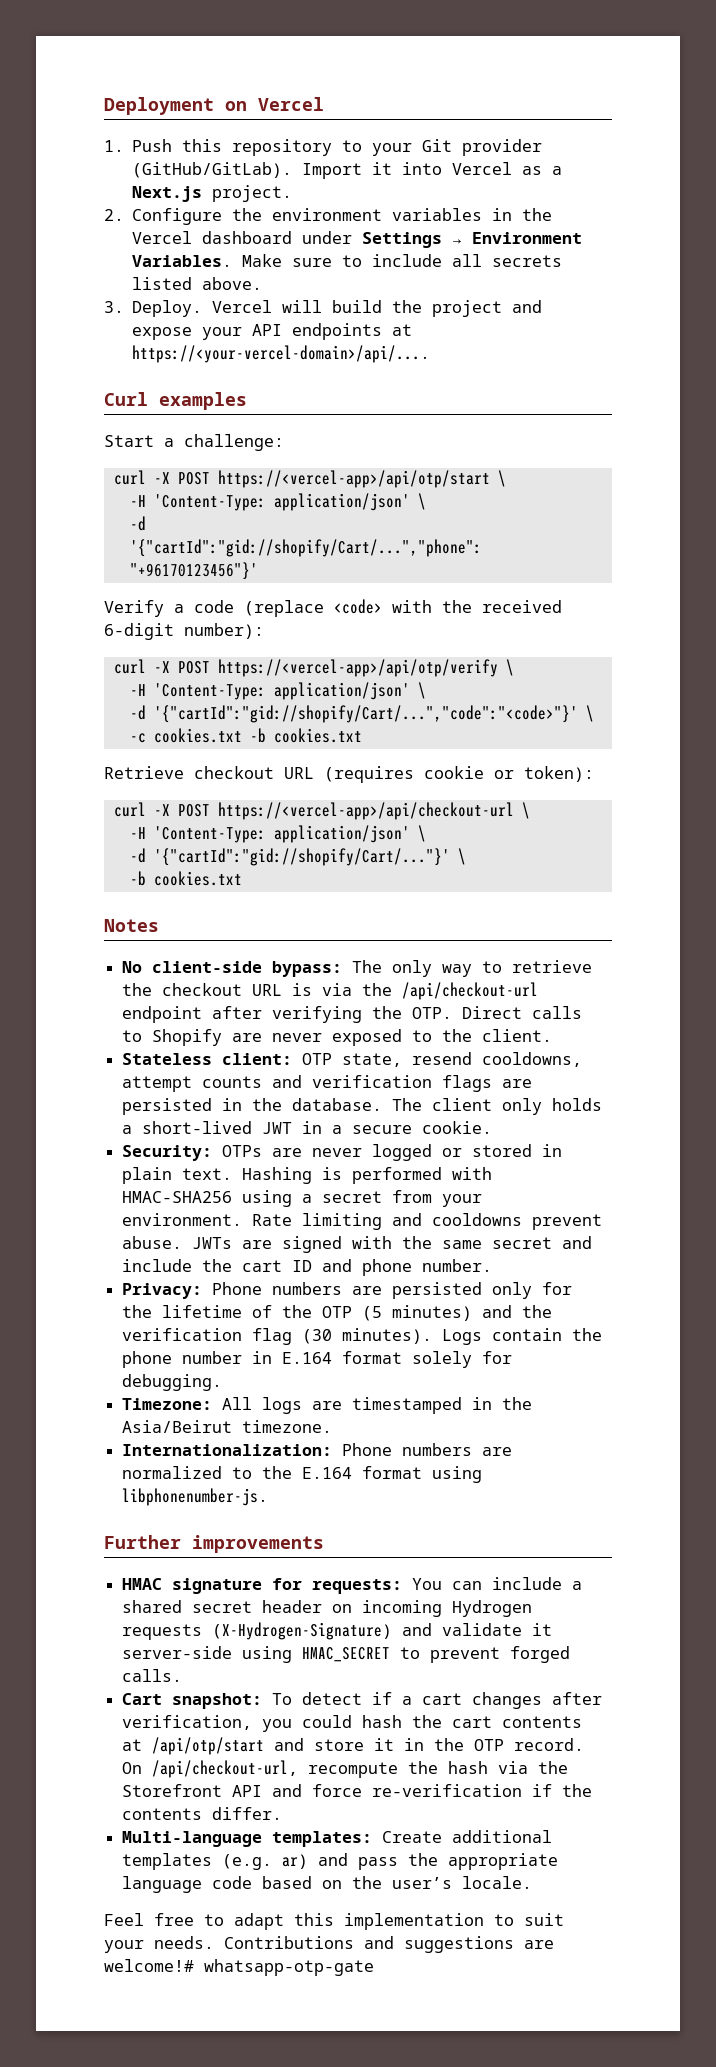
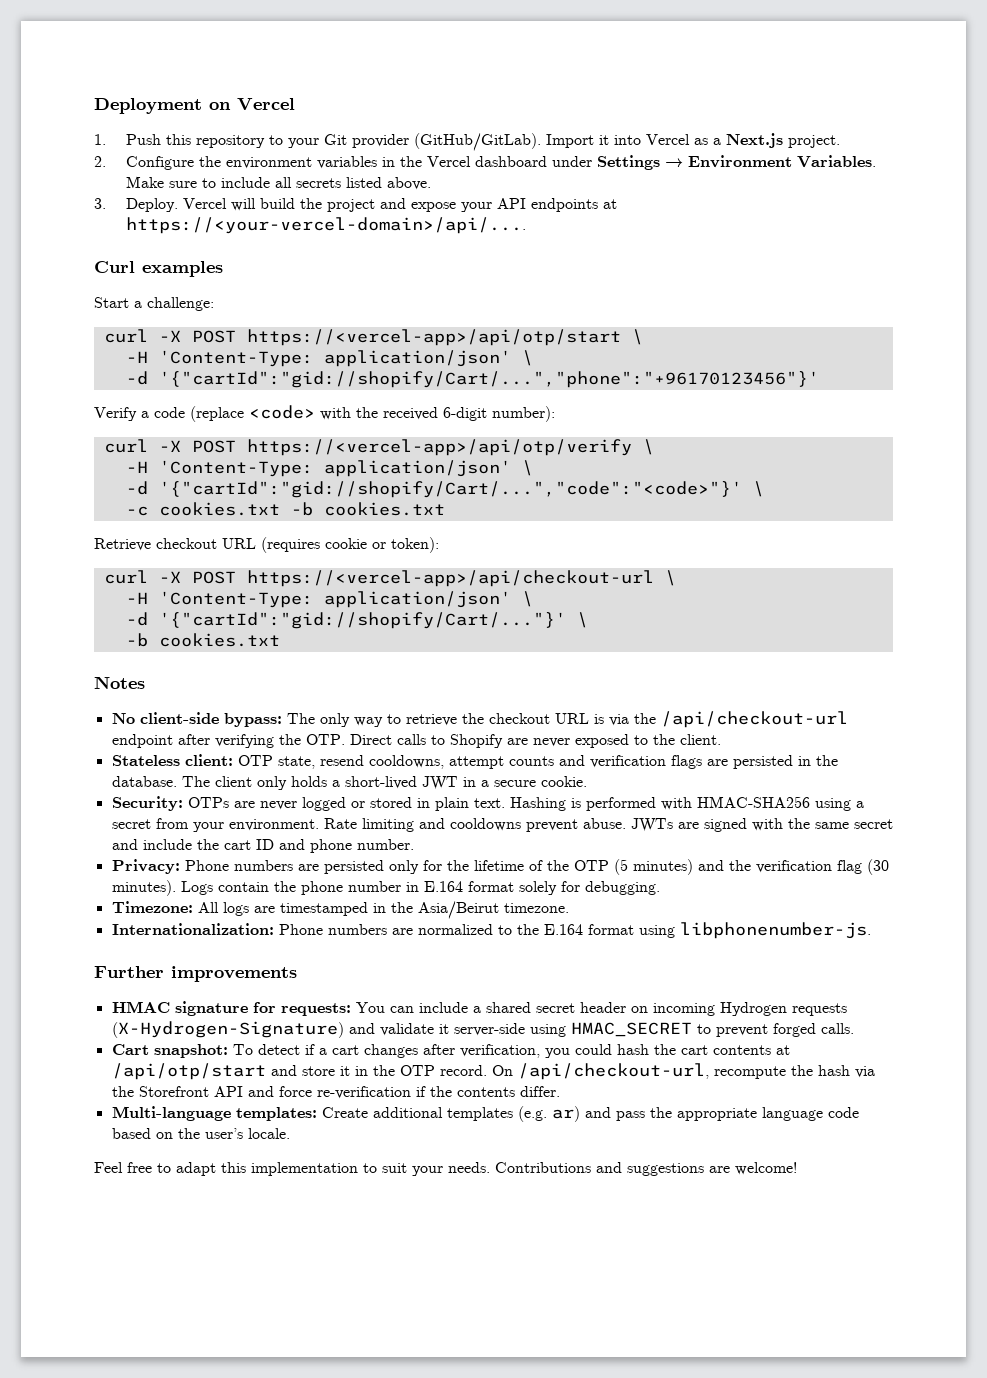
[104,1959,374,1976] welcome!# whatsapp-otp-gate -> [735,1162,797,1175] welcome!

